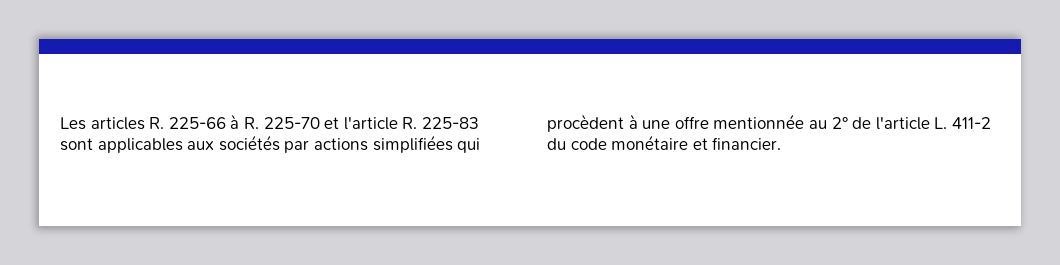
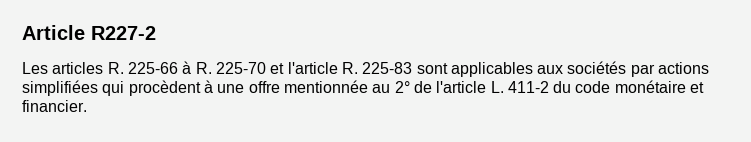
(60, 123) none -> [22,25,156,40] Article R227-2 //

